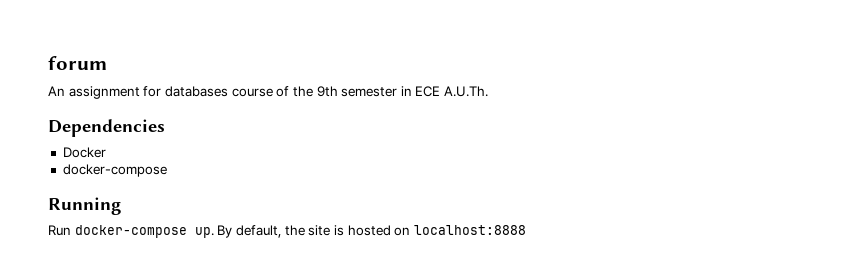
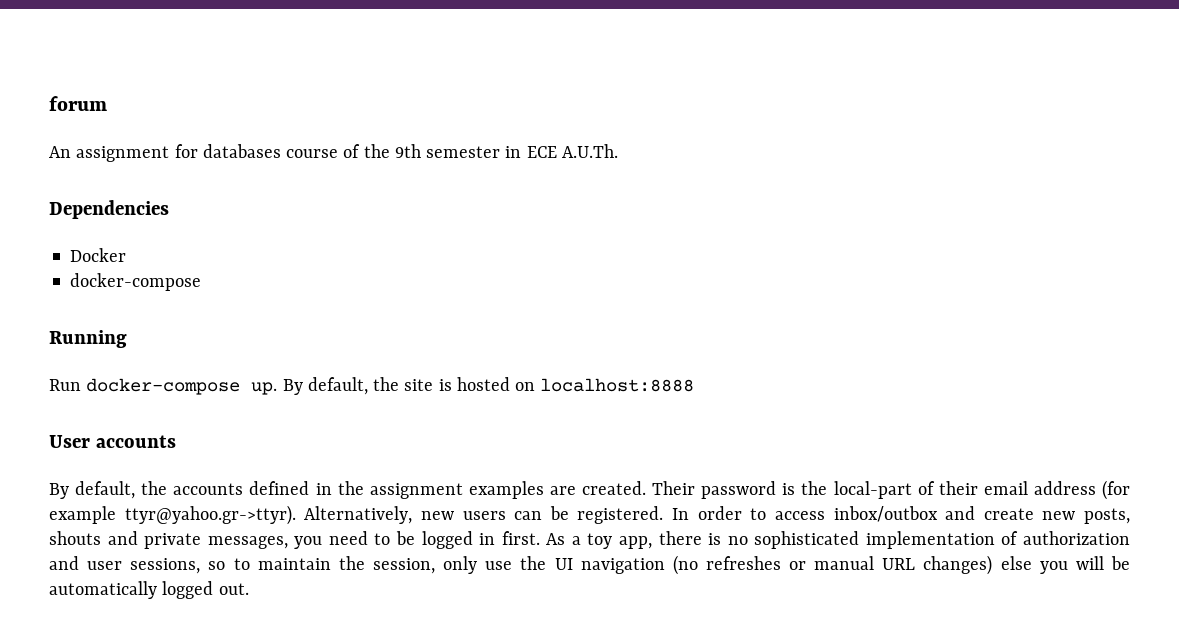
(526, 230) none -> [49,435,176,448] [49,480,1131,500] [49,505,1130,525] [49,531,1130,549] [49,555,1130,575] [49,581,249,599] // User accounts // By default, the accounts defined in the assignment examples are created. Their password is the local-part of their email address (for example ttyr@yahoo.gr->ttyr). Alternatively, new users can be registered. In order to access inbox/outbox and create new posts, shouts and private messages, you need to be logged in first. As a toy app, there is no sophisticated implementation of authorization and user sessions, so to maintain the session, only use the UI navigation (no refreshes or manual URL changes) else you will be automatically logged out.

